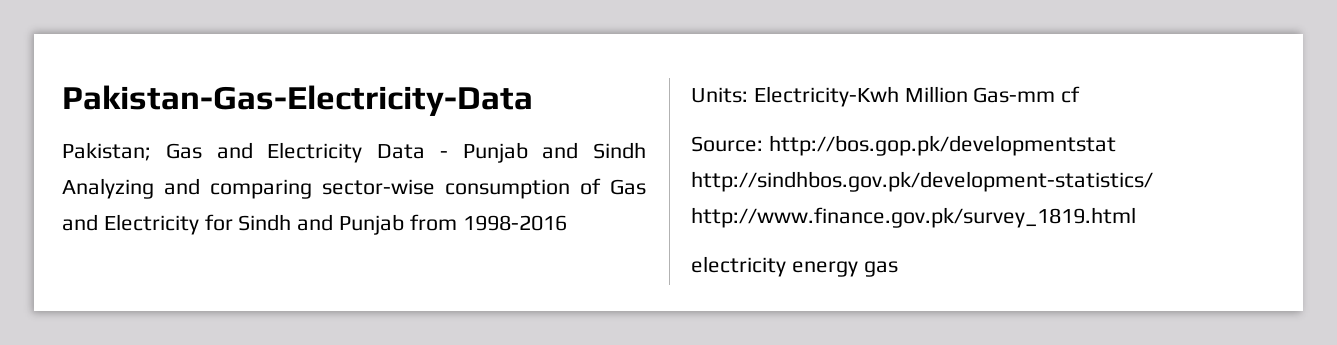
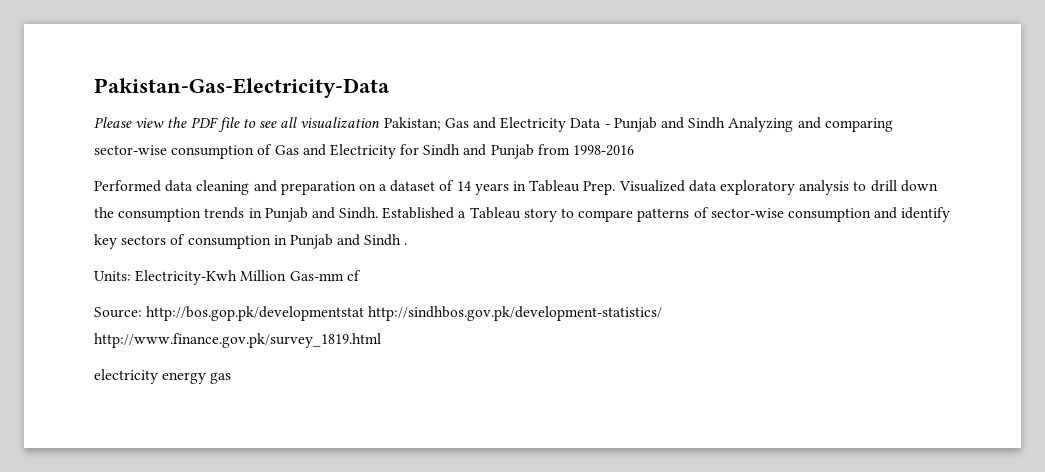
(533, 100) none -> [94,117,381,132] Please view the PDF file to see all visualization
(567, 223) none -> [94,180,938,195] [94,207,951,222] [94,234,408,249] // Performed data cleaning and preparation on a dataset of 14 years in Tableau Prep. Visualized data exploratory analysis to drill down the consumption trends in Punjab and Sindh. Established a Tableau story to compare patterns of sector-wise consumption and identify key sectors of consumption in Punjab and Sindh .

